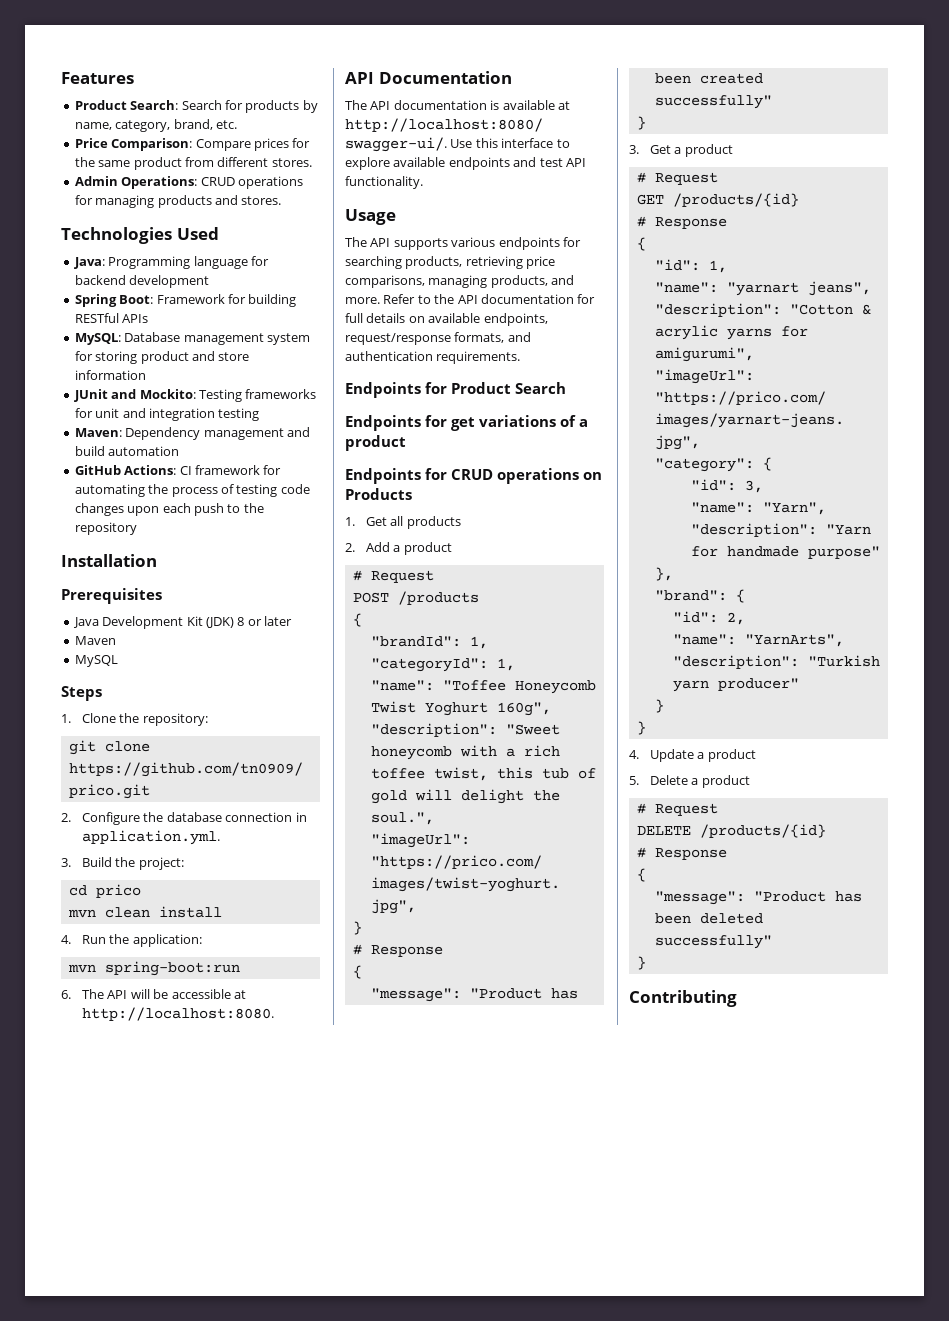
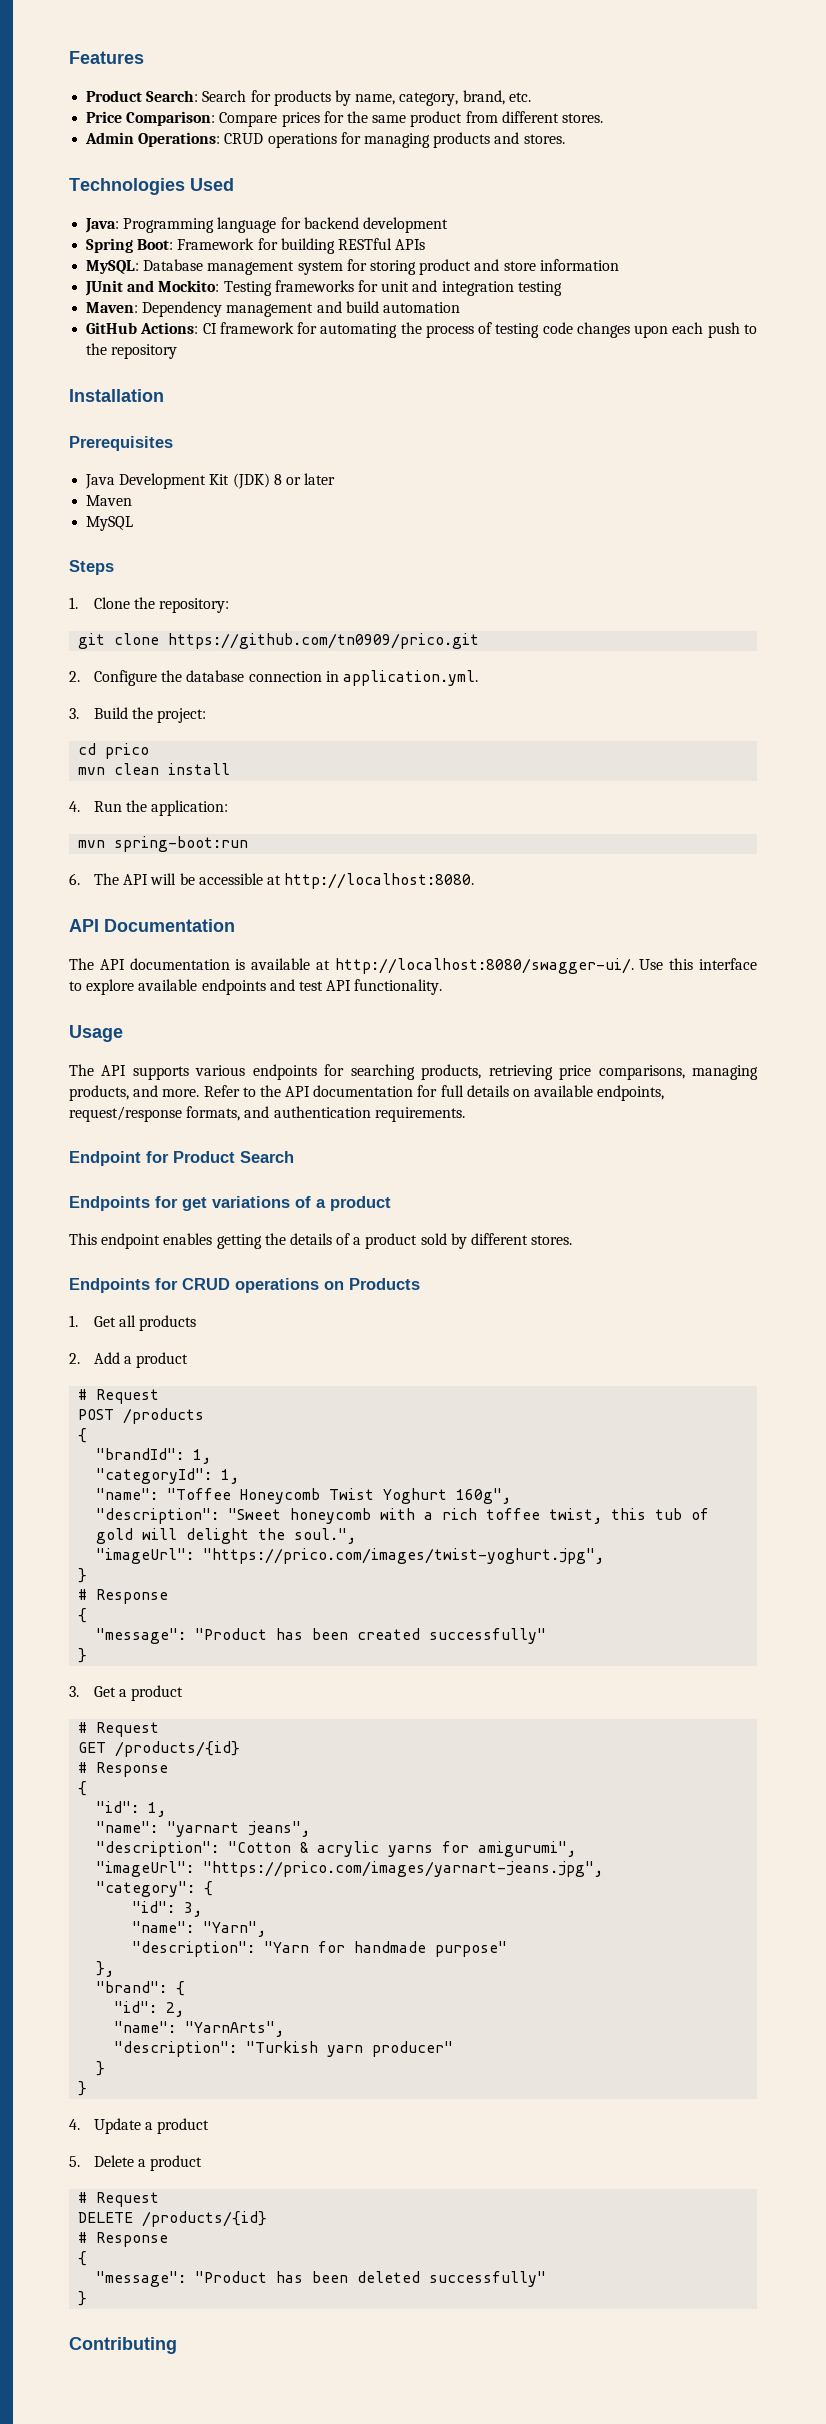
[345,382,421,398] Endpoints -> [69,1151,141,1166] Endpoint
(406, 443) none -> [69,1233,573,1249] // This endpoint enables getting the details of a product sold by different stores.

